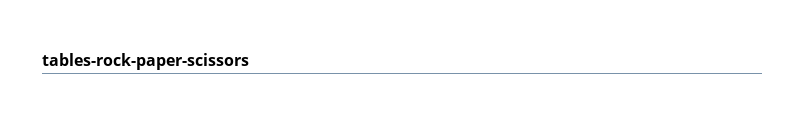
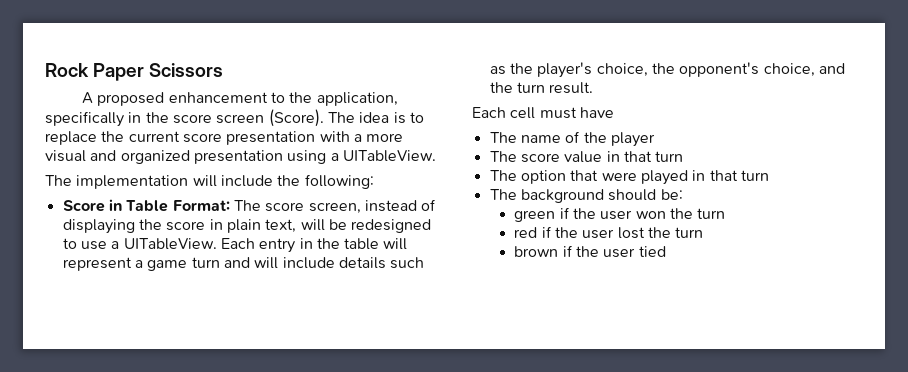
[42,53,249,70] tables-rock-paper-scissors -> [45,63,224,81] [81,92,398,106] [45,109,424,127] [45,131,404,145] [45,150,436,164] [45,174,374,189] [62,199,437,214] [62,219,432,234] [62,238,408,253] [62,257,425,271] [489,62,845,78] [489,82,594,94] [472,107,614,119] [489,131,655,147] [489,151,684,163] [489,170,769,185] [489,189,683,203] [514,207,726,222] [514,226,704,239] [514,245,666,258] Rock Paper Scissors // A proposed enhancement to the application, specifically in the score screen (Score). The idea is to replace the current score presentation with a more visual and organized presentation using a UITableView. // The implementation will include the following: // Score in Table Format: The score screen, instead of displaying the score in plain text, will be redesigned to use a UITableView. Each entry in the table will represent a game turn and will include details such as the player's choice, the opponent's choice, and the turn result. // Each cell must have // The name of the player // The score value in that turn // The option that were played in that turn // The background should be: // green if the user won the turn // red if the user lost the turn // brown if the user tied

